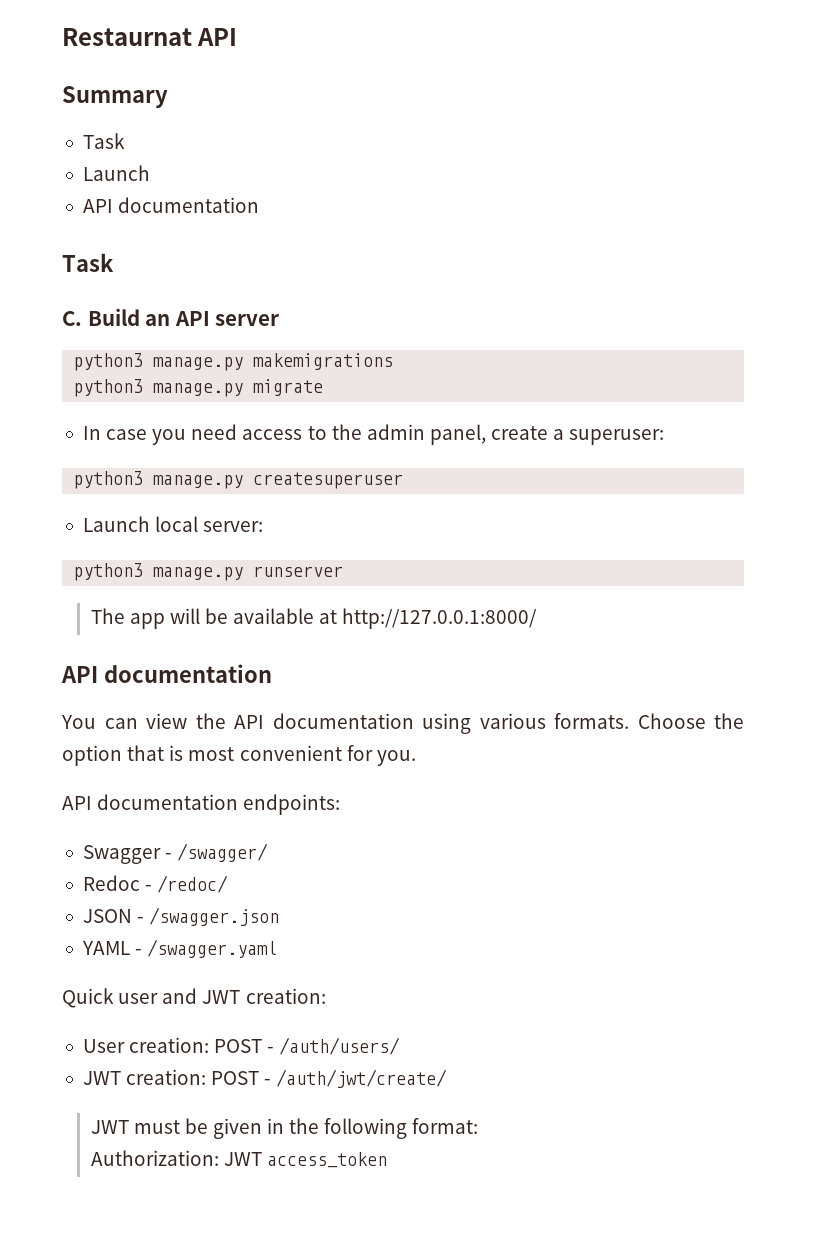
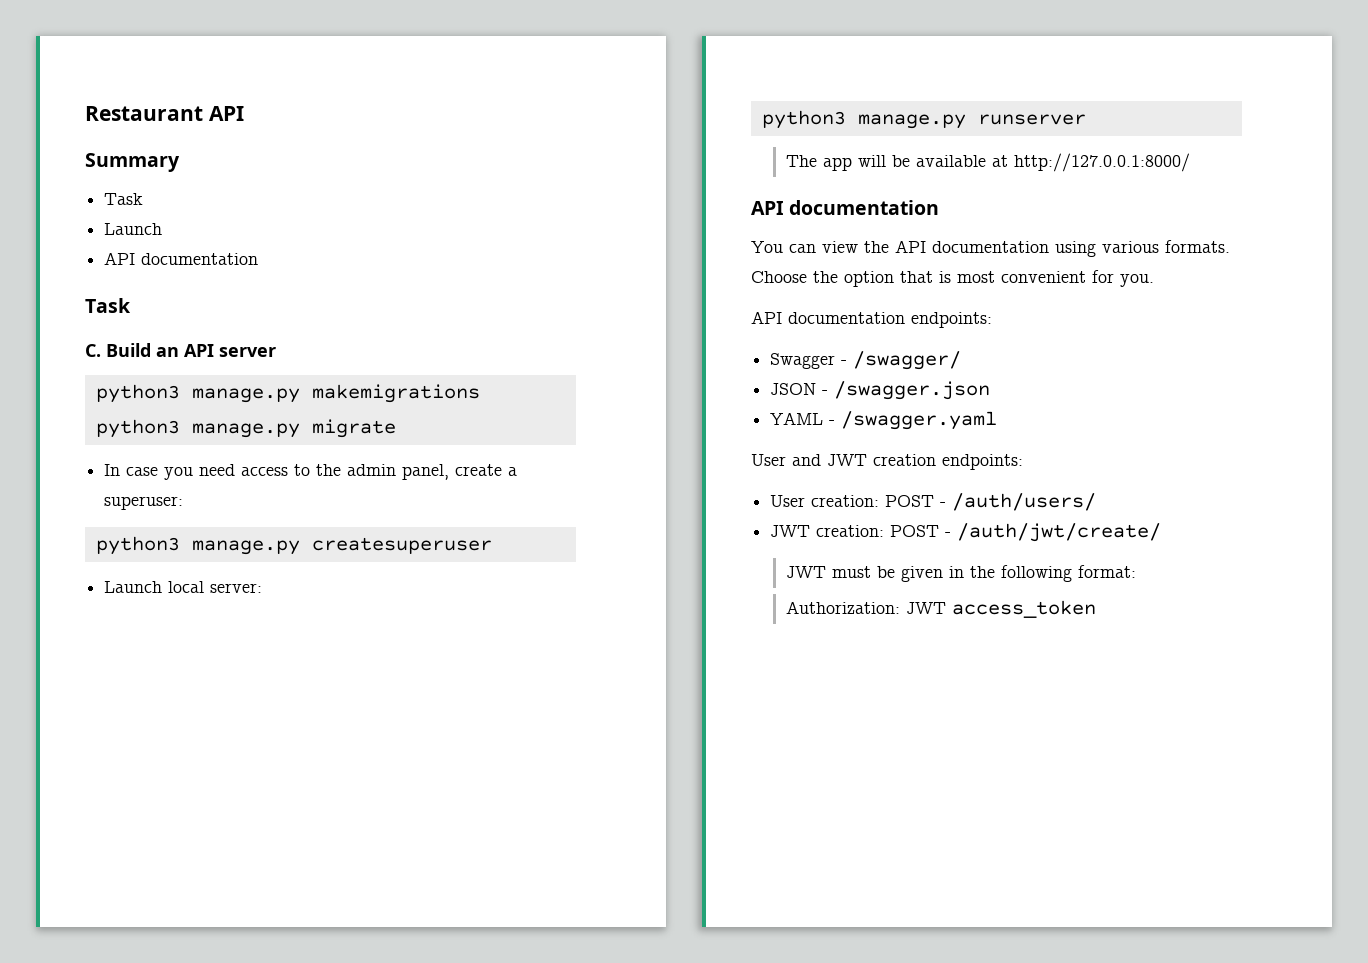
[62,28,192,46] Restaurnat -> [85,106,203,121] Restaurant
[82,875,229,893] // Redoc - /redoc/ -> (962, 360) none
[62,988,326,1008] Quick user and JWT creation: -> [751,454,1023,470] User and JWT creation endpoints:

